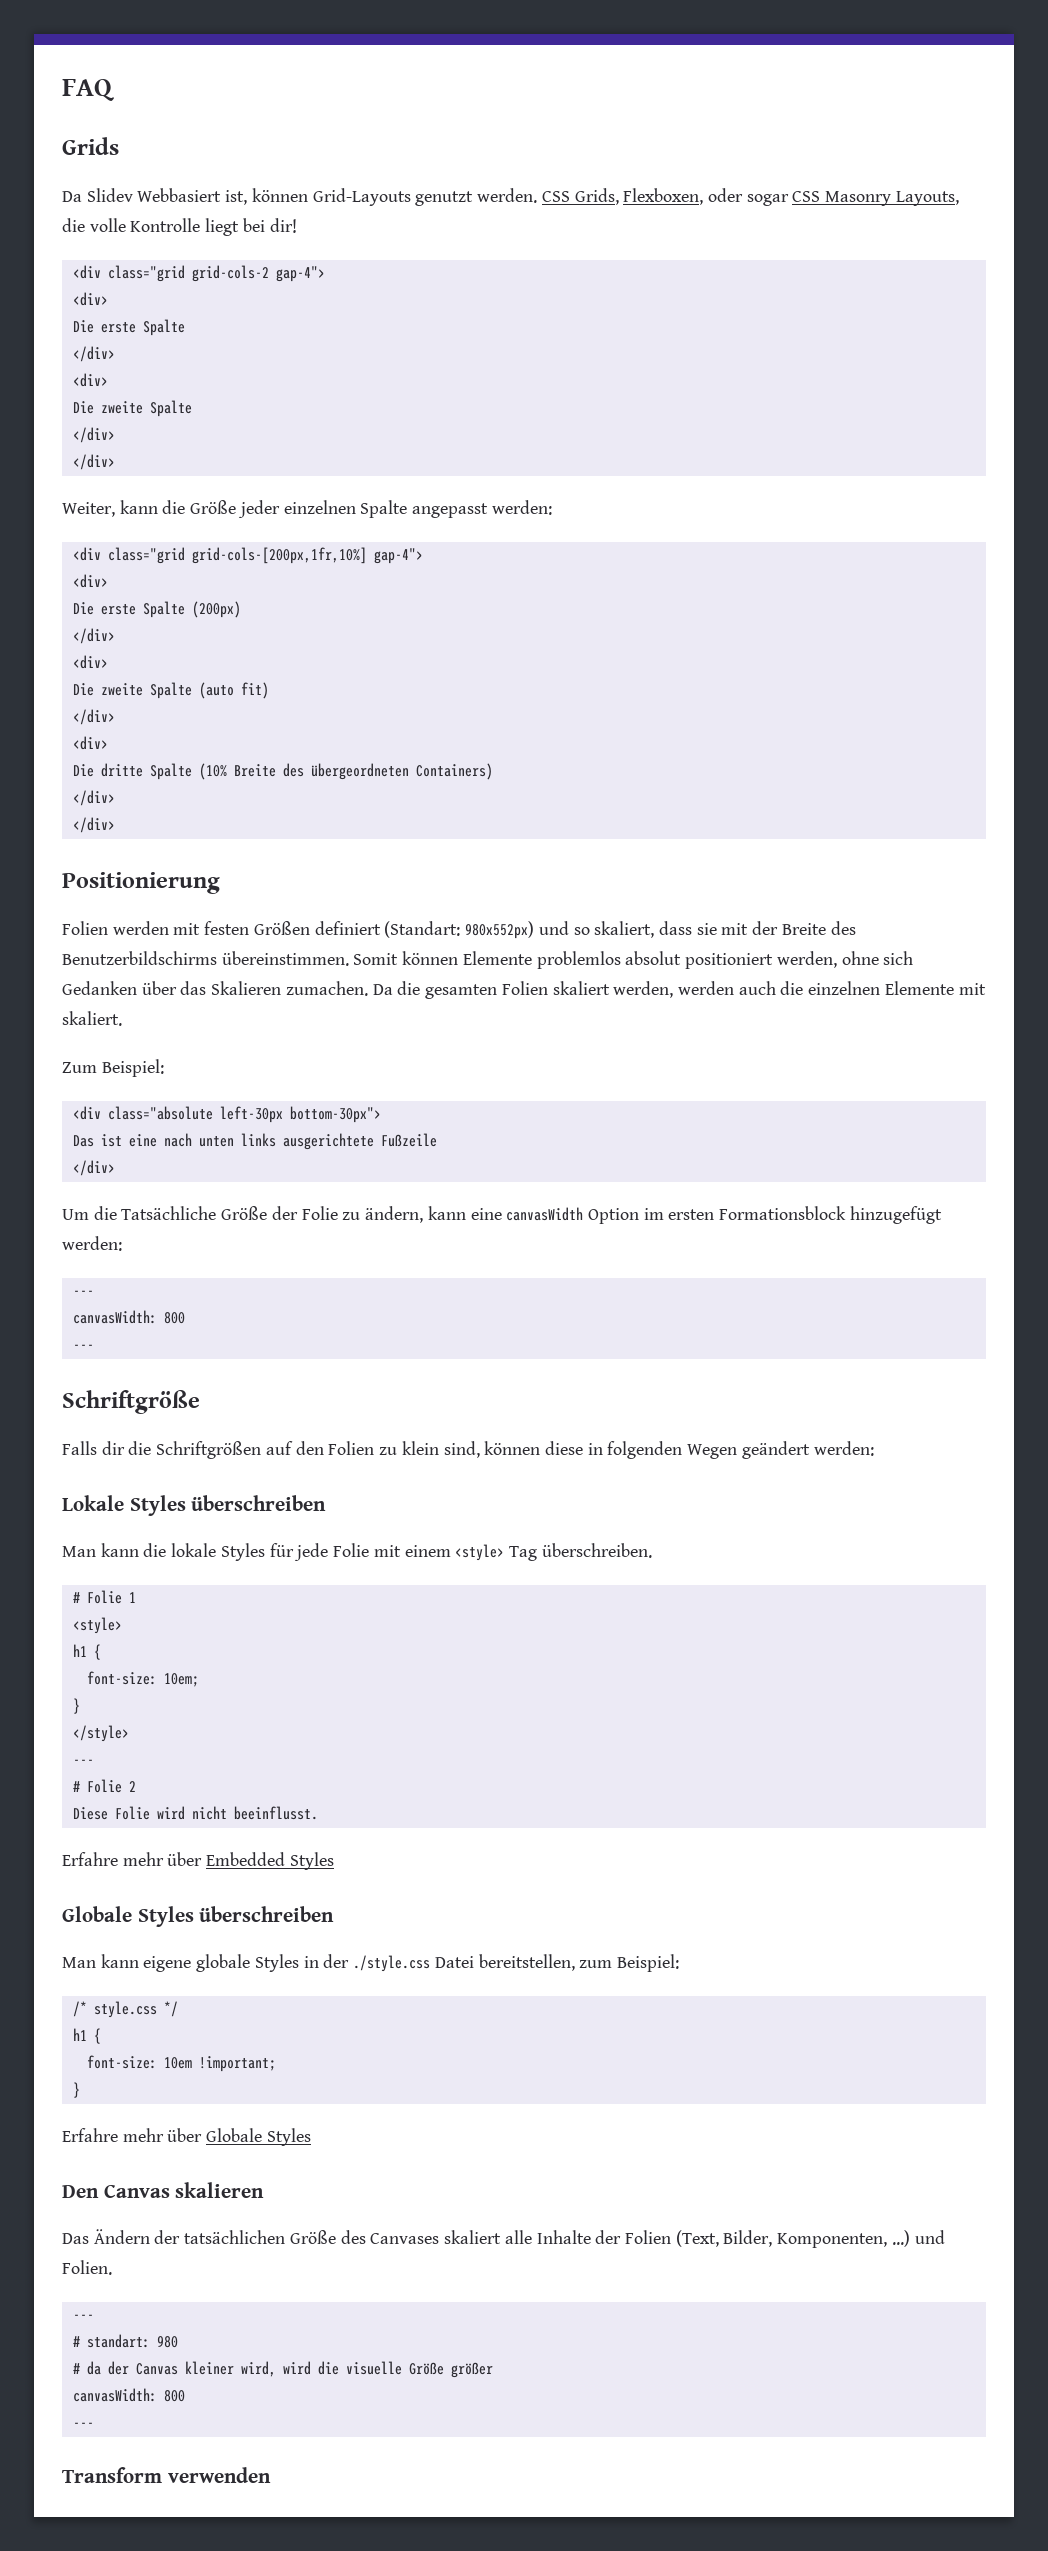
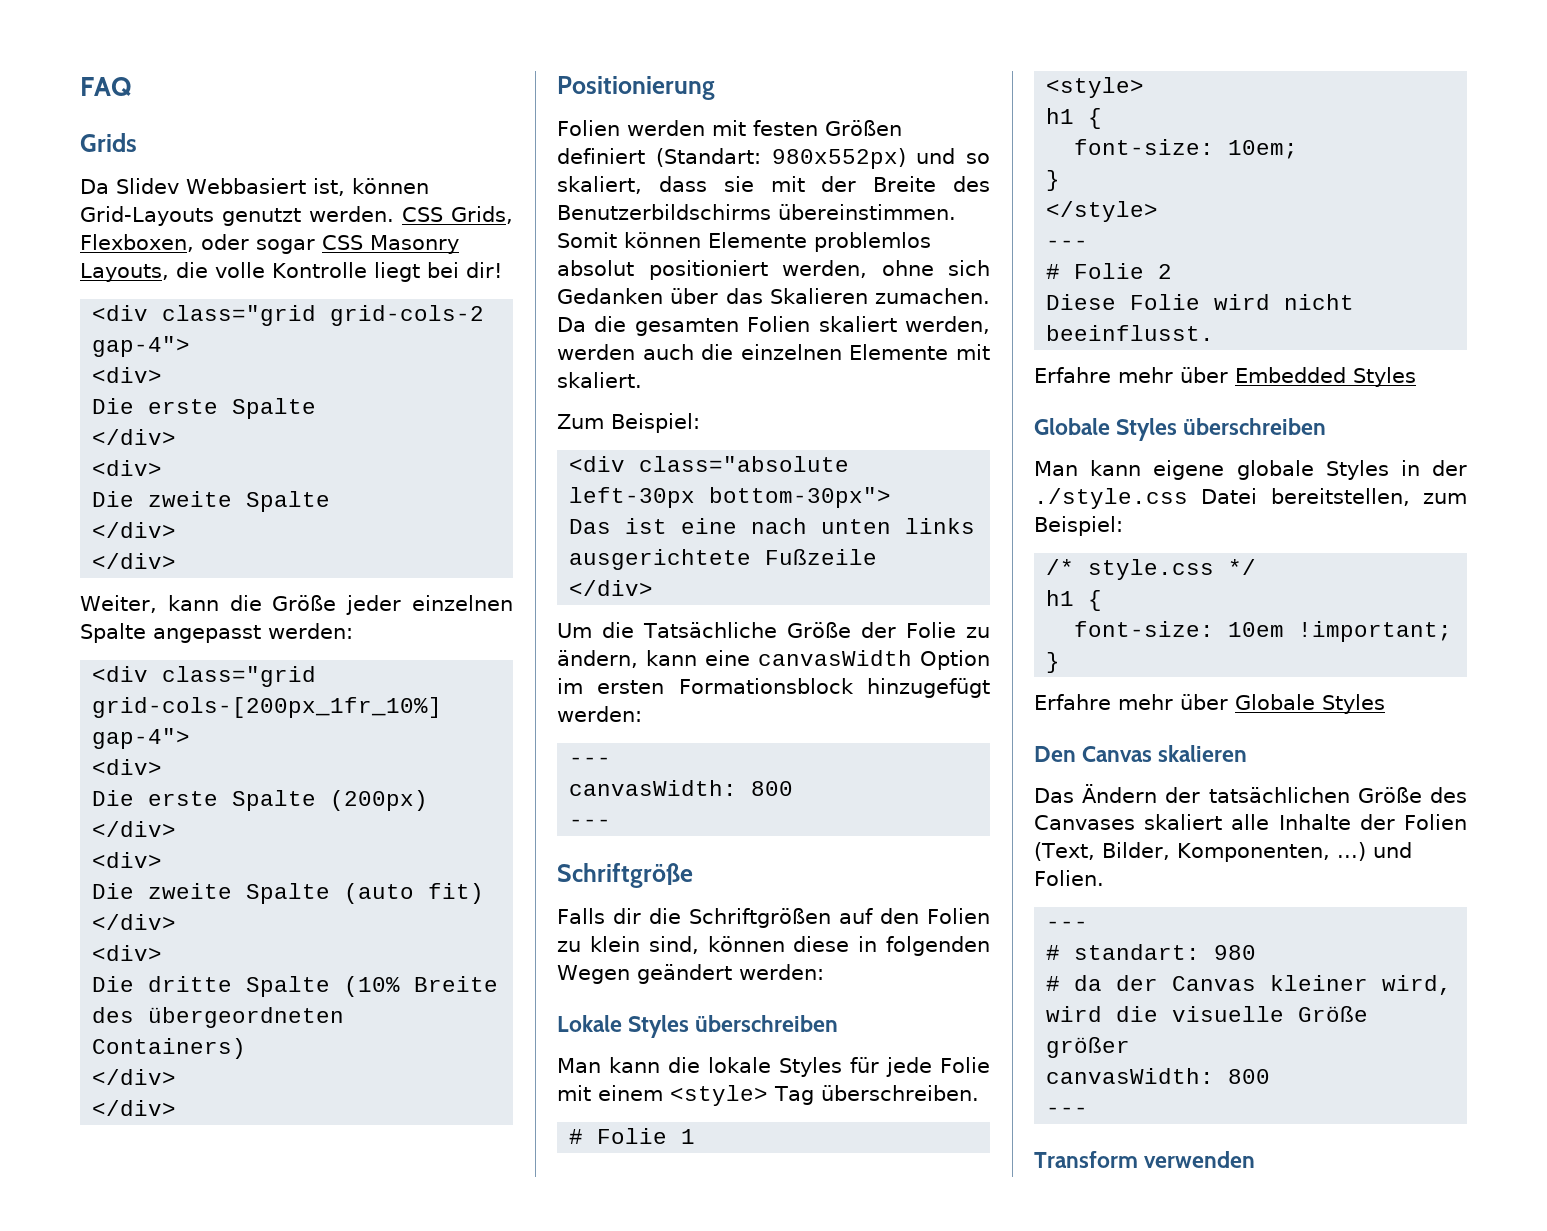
[191,547,367,564] grid-cols-[200px,1fr,10%] -> [92,697,443,718] grid-cols-[200px_1fr_10%]

